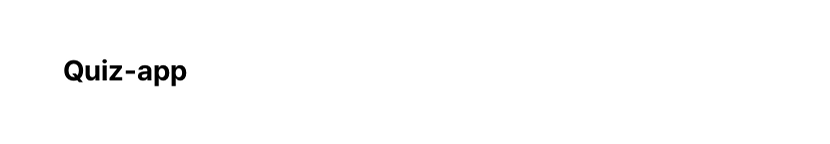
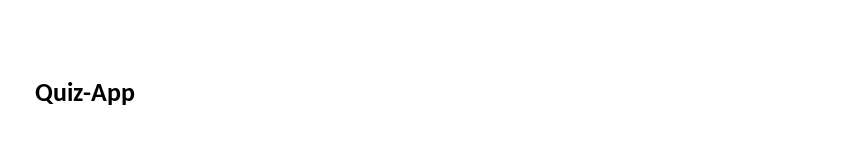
[62,58,188,87] Quiz-app -> [35,82,135,105] Quiz-App

